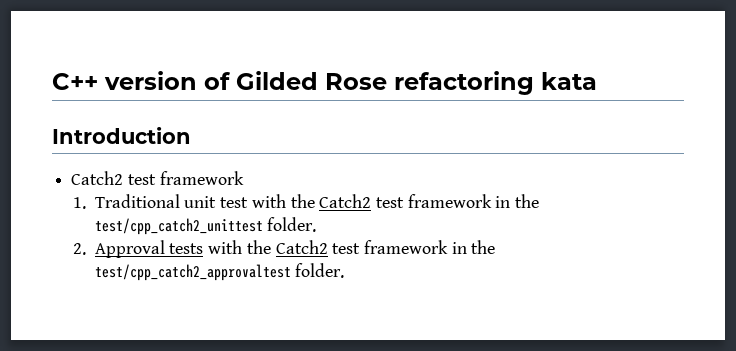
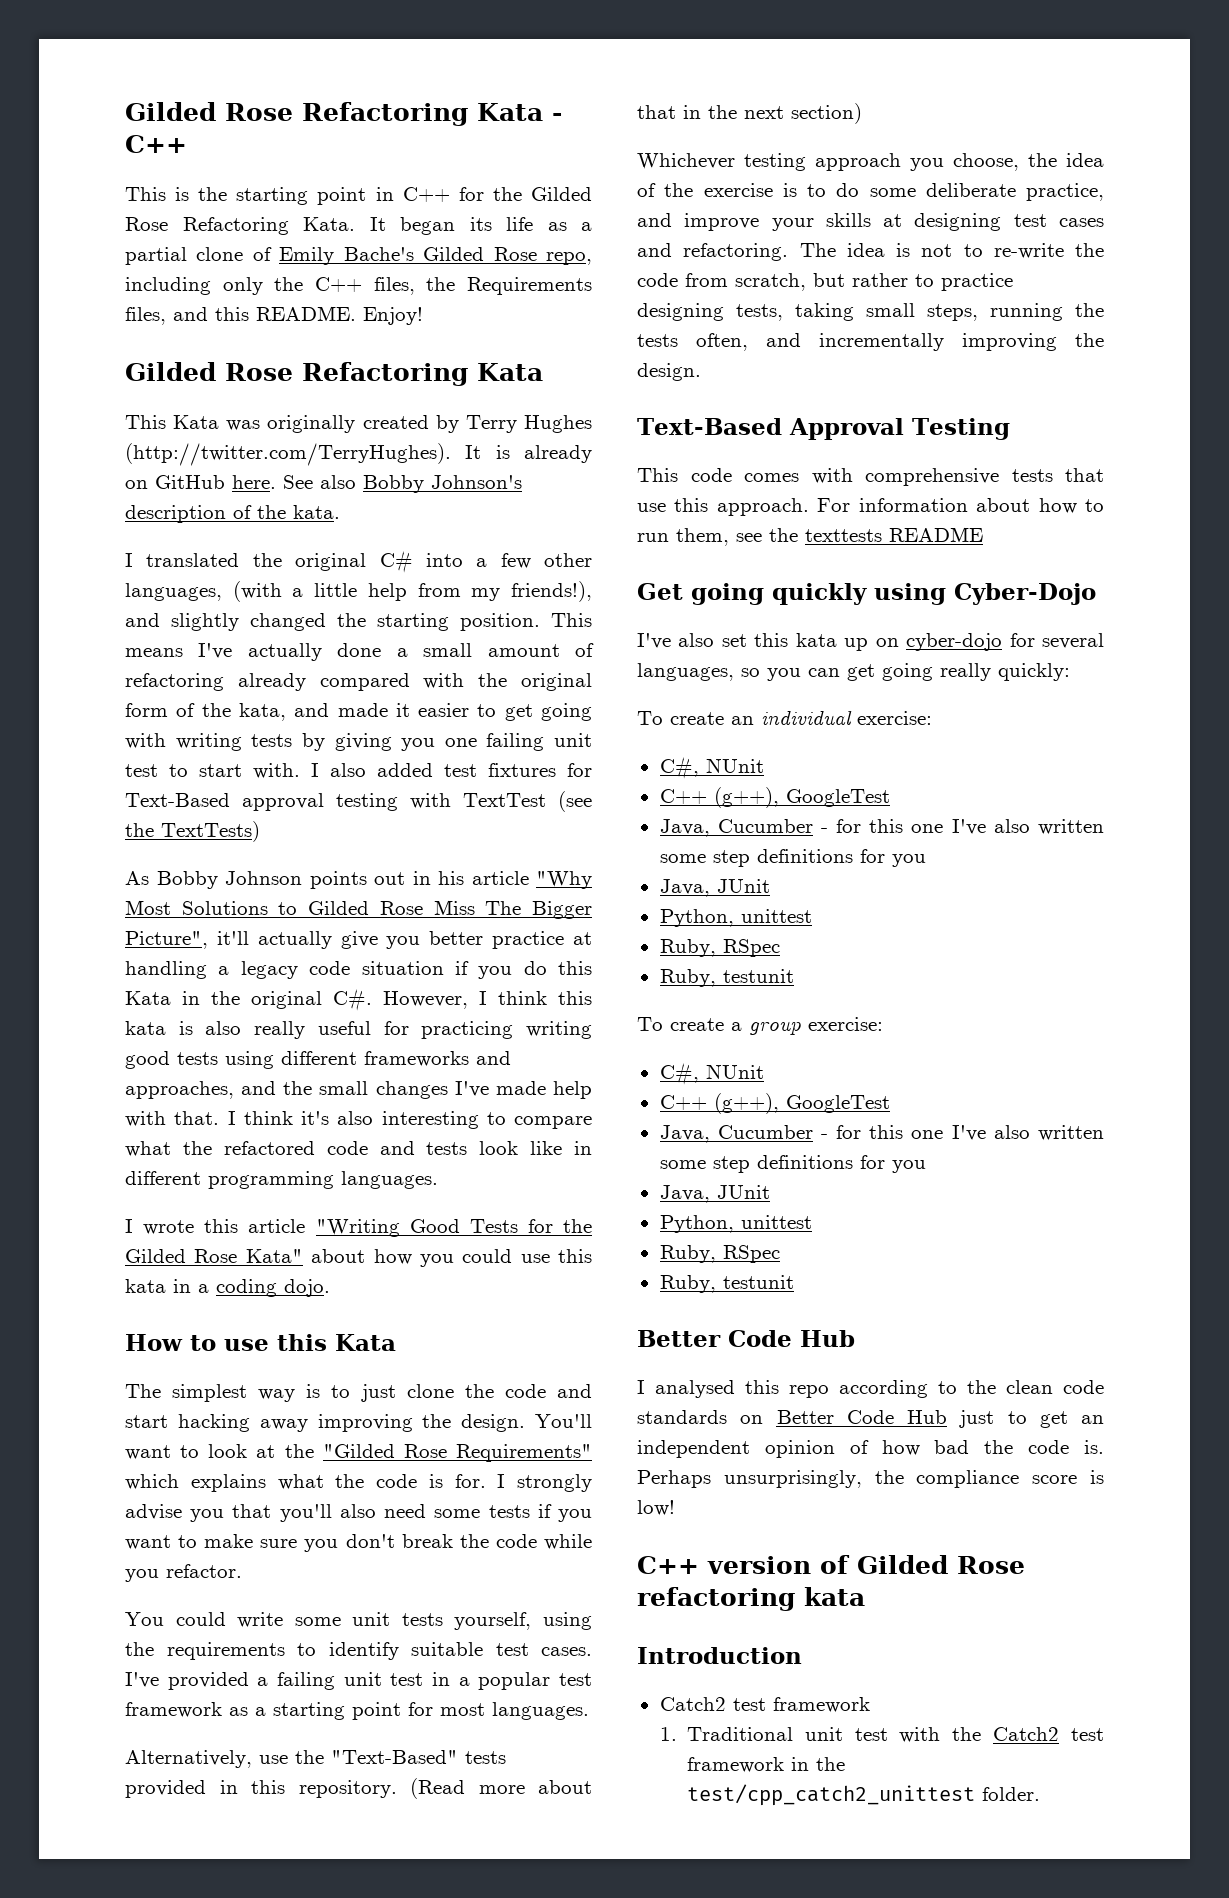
(52, 81) none -> [125,102,562,126] [125,135,187,153] [125,187,592,205] [125,217,592,235] [125,247,592,265] [125,277,592,295] [125,306,423,325] [125,362,543,386] [125,415,592,433] [125,443,592,466] [125,475,522,493] [125,505,340,523] [125,550,592,573] [125,581,592,602] [125,613,592,631] [125,643,594,661] [125,673,592,691] [125,703,592,721] [125,733,592,751] [125,763,592,779] [125,791,592,812] [125,821,260,842] [125,871,592,889] [125,900,592,919] [125,931,592,949] [125,961,592,979] [125,988,592,1011] [125,1021,592,1039] [125,1051,511,1069] [125,1081,592,1099] [125,1111,592,1129] [125,1141,592,1157] [125,1171,438,1189] [125,1219,592,1237] [125,1249,592,1267] [125,1279,330,1297] [125,1334,396,1351] [125,1384,592,1402] [125,1414,592,1432] [125,1444,592,1462] [125,1474,592,1492] [125,1504,592,1522] [125,1534,592,1552] [125,1564,242,1582] [125,1612,592,1630] [125,1642,592,1660] [125,1672,592,1690] [125,1702,589,1720] [125,1750,506,1768] [125,1778,592,1799] [637,103,862,124] [637,153,1104,171] [637,183,1104,201] [637,213,1104,231] [637,243,1104,261] [637,273,1013,291] [637,303,1104,321] [637,333,1104,351] [637,363,701,381] [637,418,1010,440] [637,468,1104,486] [637,498,1104,516] [637,527,983,546] [637,583,1096,605] [637,633,1104,651] [637,663,1070,681] [637,710,932,725] [659,756,764,779] [659,787,890,808] [659,819,1104,837] [659,849,926,867] [659,879,770,897] [659,909,812,927] [659,939,780,957] [659,969,794,987] [637,1017,883,1035] [659,1062,764,1085] [659,1093,890,1114] [659,1125,1104,1143] [659,1155,926,1173] [659,1185,770,1203] [659,1215,812,1233] [659,1245,780,1263] [659,1275,794,1293] [637,1330,855,1347] [637,1380,1104,1398] [637,1410,1104,1428] [637,1440,1104,1458] [637,1470,1104,1488] [637,1500,675,1516] Gilded Rose Refactoring Kata - C++ // This is the starting point in C++ for the Gilded Rose Refactoring Kata. It began its life as a partial clone of Emily Bache's Gilded Rose repo, including only the C++ files, the Requirements files, and this README. Enjoy! // Gilded Rose Refactoring Kata // This Kata was originally created by Terry Hughes (http://twitter.com/TerryHughes). It is already on GitHub here. See also Bobby Johnson's description of the kata. // I translated the original C# into a few other languages, (with a little help from my friends!), and slightly changed the starting position. This means I've actually done a small amount of refactoring already compared with the original form of the kata, and made it easier to get going with writing tests by giving you one failing unit test to start with. I also added test fixtures for Text-Based approval testing with TextTest (see the TextTests) // As Bobby Johnson points out in his article "Why Most Solutions to Gilded Rose Miss The Bigger Picture", it'll actually give you better practice at handling a legacy code situation if you do this Kata in the original C#. However, I think this kata is also really useful for practicing writing good tests using different frameworks and approaches, and the small changes I've made help with that. I think it's also interesting to compare what the refactored code and tests look like in different programming languages. // I wrote this article "Writing Good Tests for the Gilded Rose Kata" about how you could use this kata in a coding dojo. // How to use this Kata // The simplest way is to just clone the code and start hacking away improving the design. You'll want to look at the "Gilded Rose Requirements" which explains what the code is for. I strongly advise you that you'll also need some tests if you want to make sure you don't break the code while you refactor. // You could write some unit tests yourself, using the requirements to identify suitable test cases. I've provided a failing unit test in a popular test framework as a starting point for most languages. // Alternatively, use the "Text-Based" tests provided in this repository. (Read more about that in the next section) // Whichever testing approach you choose, the idea of the exercise is to do some deliberate practice, and improve your skills at designing test cases and refactoring. The idea is not to re-write the code from scratch, but rather to practice designing tests, taking small steps, running the tests often, and incrementally improving the design. // Text-Based Approval Testing // This code comes with comprehensive tests that use this approach. For information about how to run them, see the texttests README // Get going quickly using Cyber-Dojo // I've also set this kata up on cyber-dojo for several languages, so you can get going really quickly: // To create an individual exercise: // C#, NUnit // C++ (g++), GoogleTest // Java, Cucumber - for this one I've also written some step definitions for you // Java, JUnit // Python, unittest // Ruby, RSpec // Ruby, testunit // To create a group exercise: // C#, NUnit // C++ (g++), GoogleTest // Java, Cucumber - for this one I've also written some step definitions for you // Java, JUnit // Python, unittest // Ruby, RSpec // Ruby, testunit // Better Code Hub // I analysed this repo according to the clean code standards on Better Code Hub just to get an independent opinion of how bad the code is. Perhaps unsurprisingly, the compliance score is low! //
[72,240,496,258] [94,263,345,281] // 2. Approval tests with the Catch2 test framework in the test/cpp_catch2_approvaltest folder. -> (1040, 1794) none

